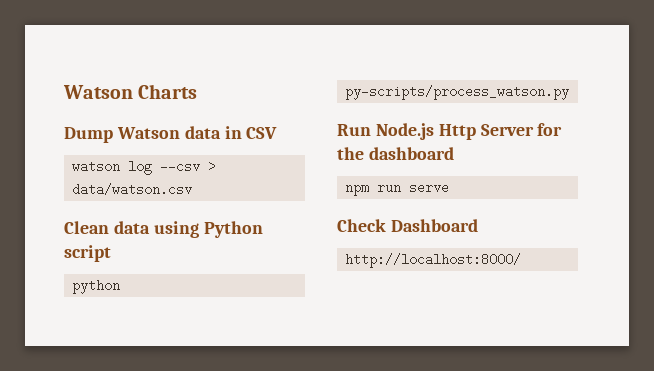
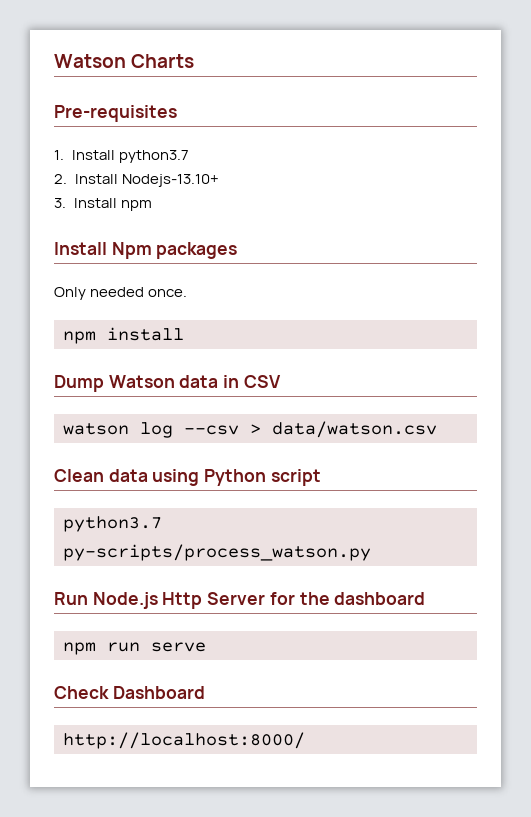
(198, 91) none -> [54,105,177,122] [54,150,189,163] [54,174,219,187] [54,198,152,211] [54,242,238,259] [54,287,188,300] [63,327,184,344] // Pre-requisites // 1. Install python3.7 // 2. Install Nodejs-13.10+ // 3. Install npm // Install Npm packages // Only needed once. // npm install
[72,280,121,294] python -> [63,516,162,532] python3.7

